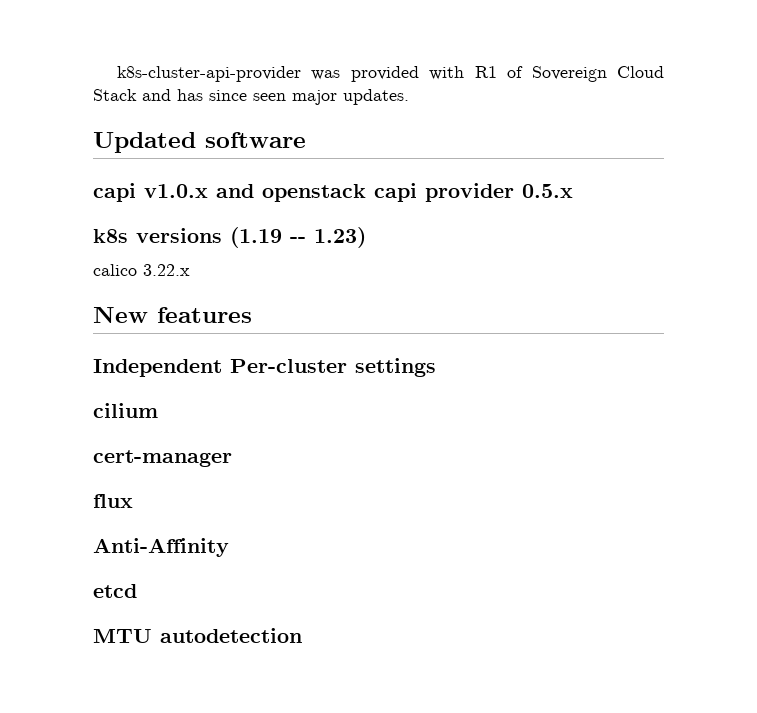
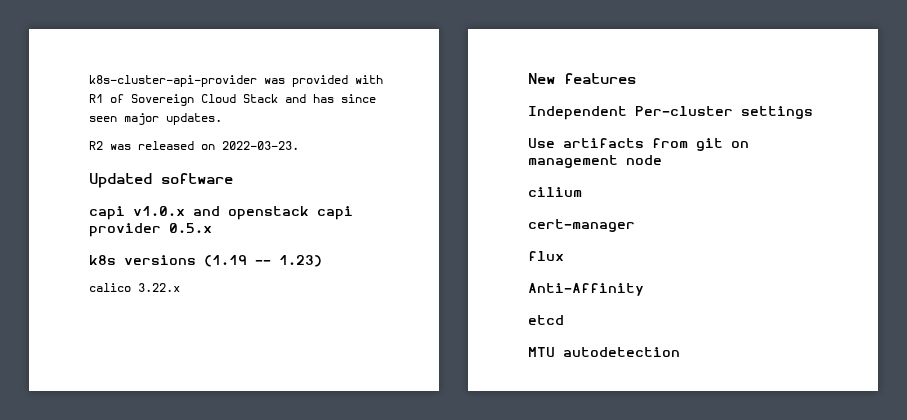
(409, 97) none -> [89,141,299,150] // R2 was released on 2022-03-23.
(436, 367) none -> [528,138,749,151] [528,155,662,168] // Use artifacts from git on management node

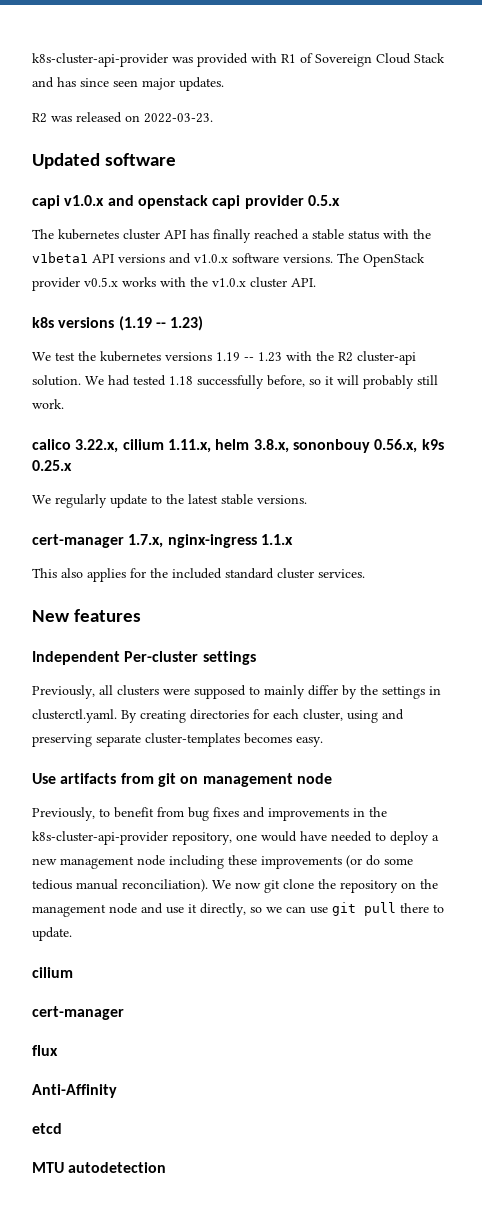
(212, 228) none -> [32,229,431,243] [32,252,425,267] [32,277,316,291] // The kubernetes cluster API has finally reached a stable status with the v1beta1 API versions and v1.0.x software versions. The OpenStack provider v0.5.x works with the v1.0.x cluster API.
[89,283,180,292] calico 3.22.x -> [32,351,416,365] [32,375,438,389] [32,399,64,409] [32,439,444,453] [32,460,72,471] [32,494,307,508] [32,534,293,548] [32,568,365,582] We test the kubernetes versions 1.19 -- 1.23 with the R2 cluster-api solution. We had tested 1.18 successfully before, so it will probably still work. // calico 3.22.x, cilium 1.11.x, helm 3.8.x, sononbouy 0.56.x, k9s 0.25.x // We regularly update to the latest stable versions. // cert-manager 1.7.x, nginx-ingress 1.1.x // This also applies for the included standard cluster services.
(813, 112) none -> [32,685,441,699] [32,709,404,723] [32,733,323,747] // Previously, all clusters were supposed to mainly differ by the settings in clusterctl.yaml. By creating directories for each cluster, using and preserving separate cluster-templates becomes easy.
(662, 160) none -> [32,807,387,821] [32,831,439,845] [32,855,413,869] [32,879,438,893] [32,902,444,917] [32,927,72,941] // Previously, to benefit from bug fixes and improvements in the k8s-cluster-api-provider repository, one would have needed to deploy a new management node including these improvements (or do some tedious manual reconciliation). We now git clone the repository on the management node and use it directly, so we can use git pull there to update.

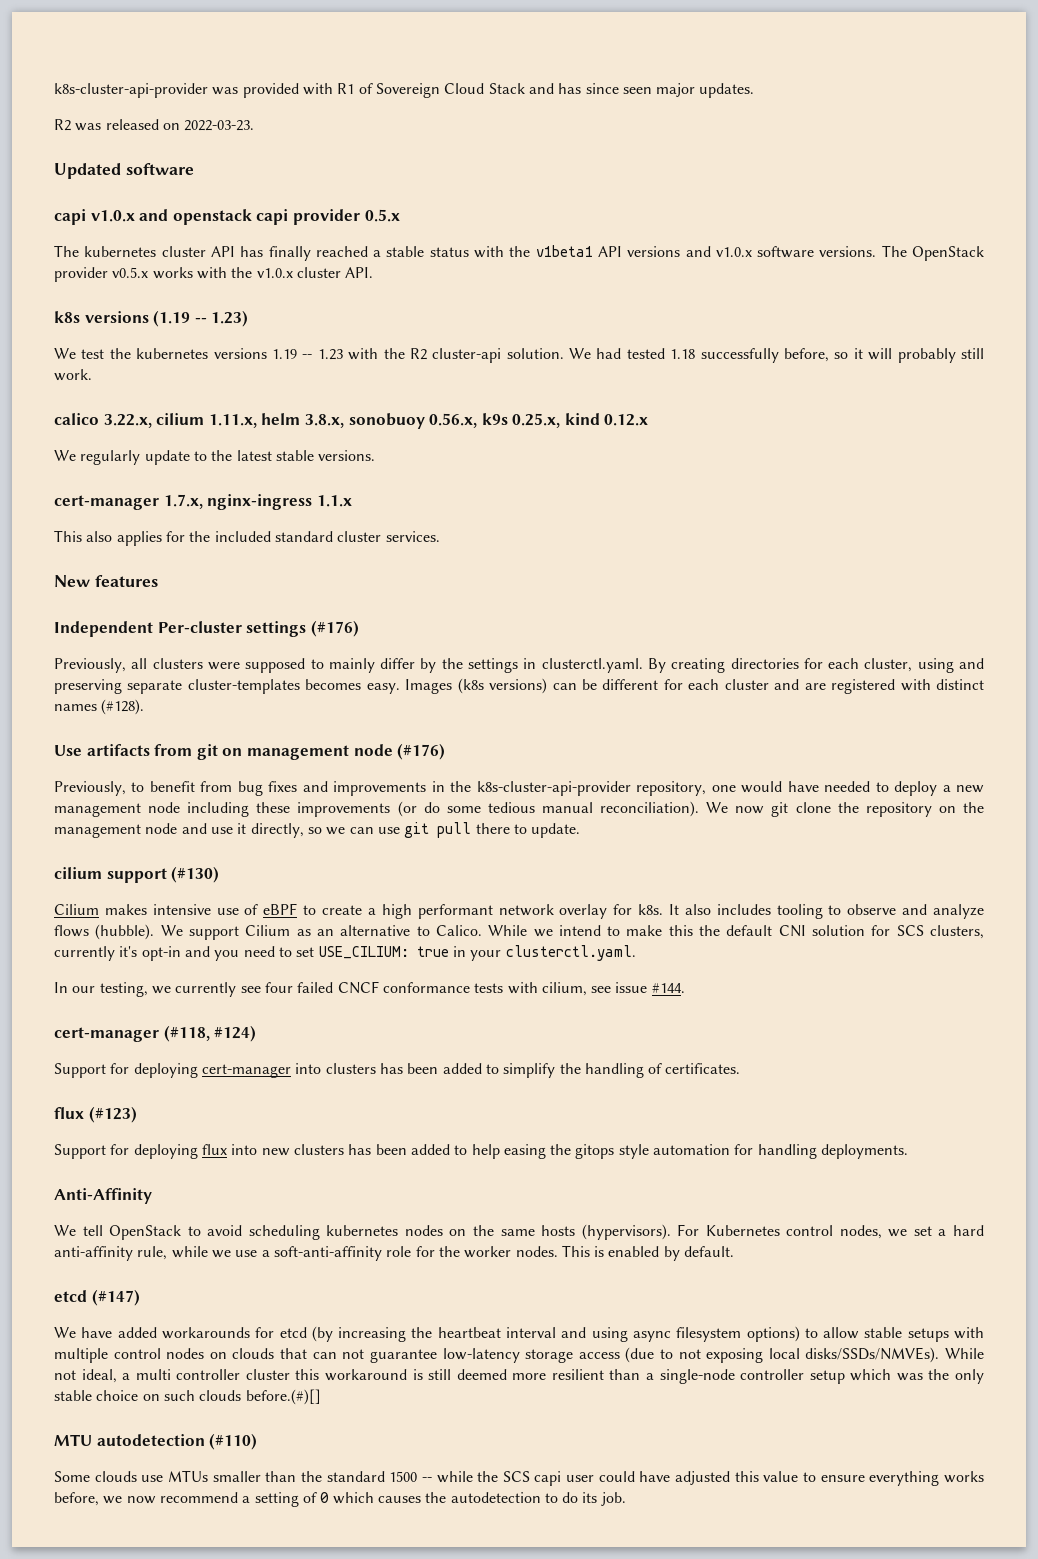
[292,439,370,453] sononbouy -> [348,413,425,429] sonobuoy
[32,460,72,471] 0.25.x -> [512,413,649,428] 0.25.x, kind 0.12.x
(256, 658) none -> [310,620,359,637] (#176)
(323, 742) none -> [405,678,985,694] [54,699,145,715] Images (k8s versions) can be different for each cluster and are registered with distinct names (#128).
(332, 778) none -> [397,743,446,760] (#176)
[32,1006,124,1020] [32,1045,58,1056] [32,1084,117,1098] [32,1123,62,1134] [32,1162,167,1173] // cert-manager // flux // Anti-Affinity // etcd // MTU autodetection -> [106,866,220,883] [54,903,985,919] [54,924,985,940] [54,945,636,961] [54,981,685,997] [54,1025,257,1042] [54,1063,741,1078] [54,1106,137,1123] [54,1144,909,1159] [54,1188,152,1204] [54,1224,984,1240] [54,1245,735,1261] [54,1289,140,1306] [54,1326,984,1342] [54,1347,984,1363] [54,1369,984,1384] [54,1389,321,1405] [54,1433,258,1450] [54,1470,985,1486] [54,1492,626,1507] support (#130) // Cilium makes intensive use of eBPF to create a high performant network overlay for k8s. It also includes tooling to observe and analyze flows (hubble). We support Cilium as an alternative to Calico. While we intend to make this the default CNI solution for SCS clusters, currently it's opt-in and you need to set USE_CILIUM: true in your clusterctl.yaml. // In our testing, we currently see four failed CNCF conformance tests with cilium, see issue #144. // cert-manager (#118, #124) // Support for deploying cert-manager into clusters has been added to simplify the handling of certificates. // flux (#123) // Support for deploying flux into new clusters has been added to help easing the gitops style automation for handling deployments. // Anti-Affinity // We tell OpenStack to avoid scheduling kubernetes nodes on the same hosts (hypervisors). For Kubernetes control nodes, we set a hard anti-affinity rule, while we use a soft-anti-affinity role for the worker nodes. This is enabled by default. // etcd (#147) // We have added workarounds for etcd (by increasing the heartbeat interval and using async filesystem options) to allow stable setups with multiple control nodes on clouds that can not guarantee low-latency storage access (due to not exposing local disks/SSDs/NMVEs). While not ideal, a multi controller cluster this workaround is still deemed more resilient than a single-node controller setup which was the only stable choice on such clouds before.(#)[] // MTU autodetection (#110) // Some clouds use MTUs smaller than the standard 1500 -- while the SCS capi user could have adjusted this value to ensure everything works before, we now recommend a setting of 0 which causes the autodetection to do its job.

